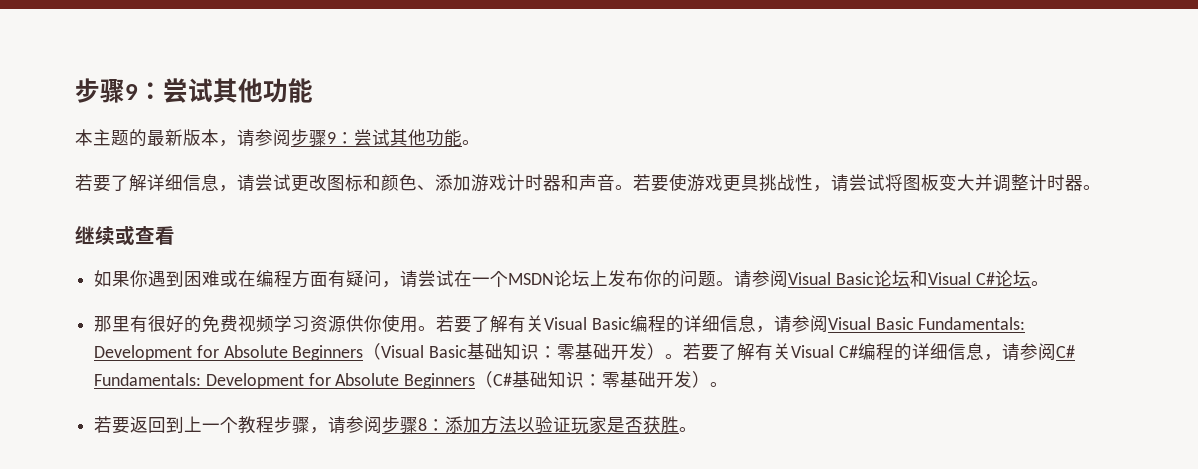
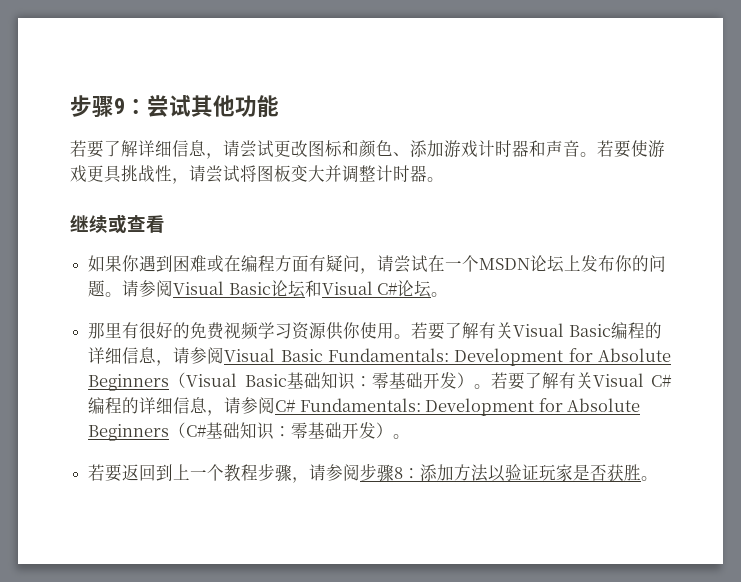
[75,78,313,103] [75,129,480,147] 步骤9：尝试其他功能 // 本主题的最新版本，请参阅步骤9：尝试其他功能。 -> [70,95,279,117] 步骤9：尝试其他功能

